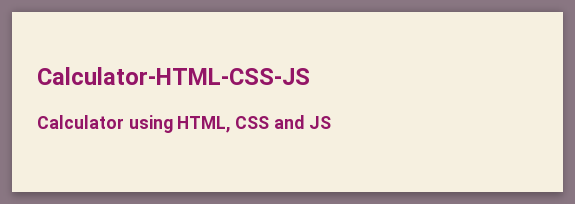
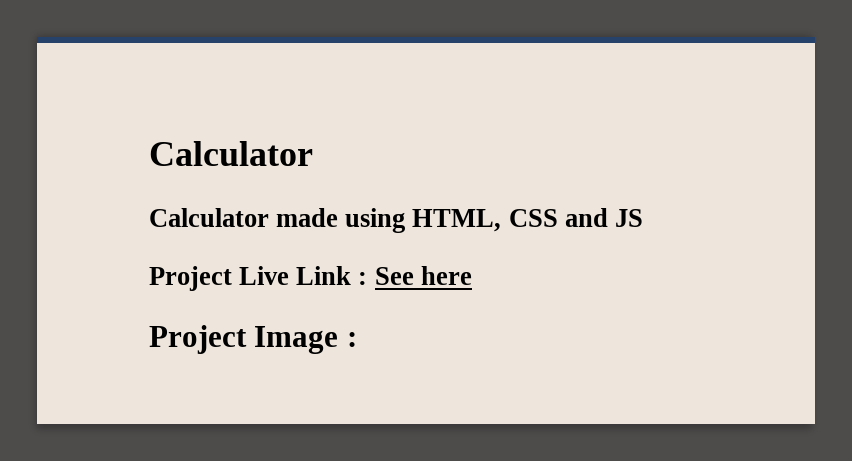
[37,67,310,85] [37,115,124,129] Calculator-HTML-CSS-JS // Calculator -> [149,141,313,166] [149,208,339,227] Calculator // Calculator made
(331, 122) none -> [149,266,472,291] [149,325,357,354] // Project Live Link : See here // Project Image :

